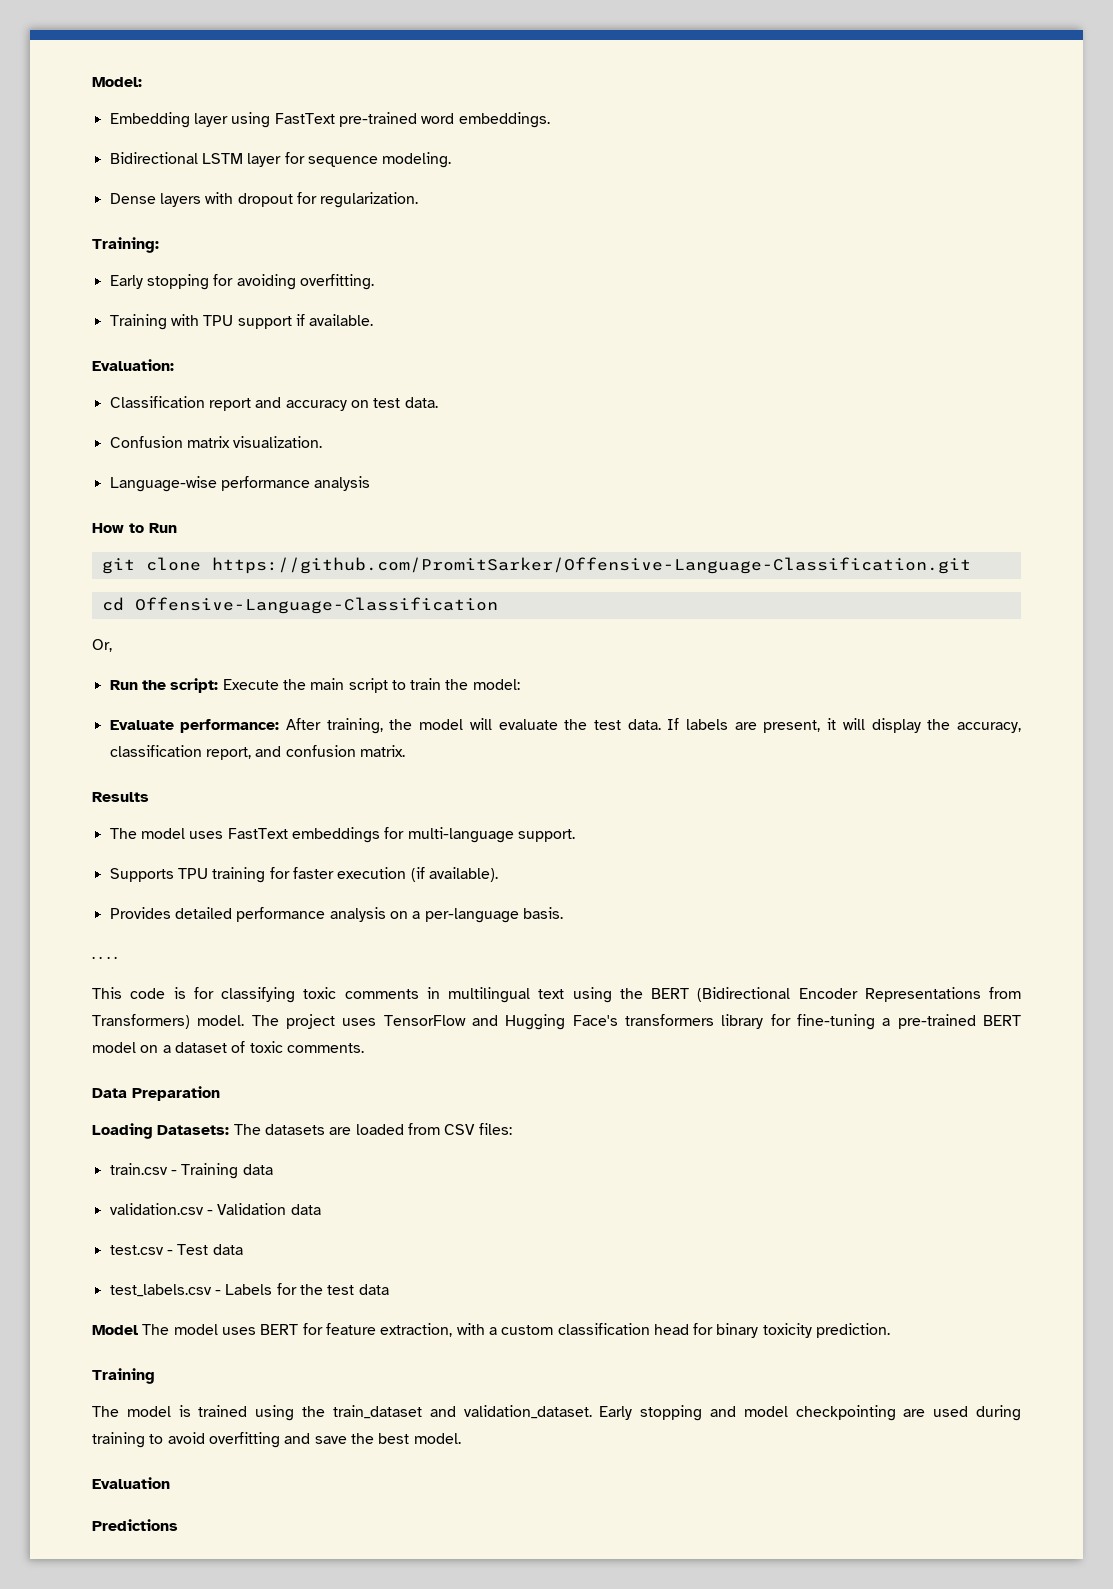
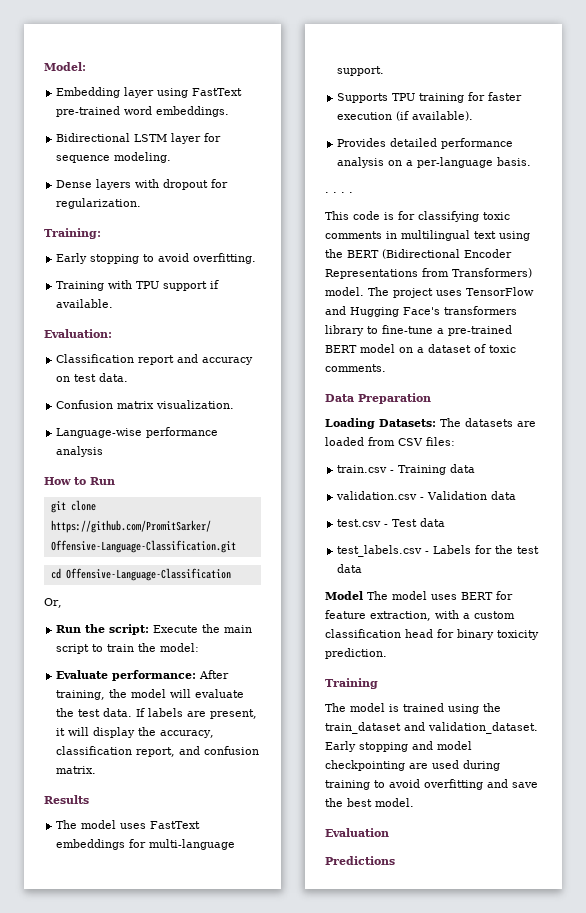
[213,274,296,290] for avoiding -> [143,253,190,262] to avoid
[770,1014,876,1030] for fine-tuning -> [367,325,433,334] to fine-tune

